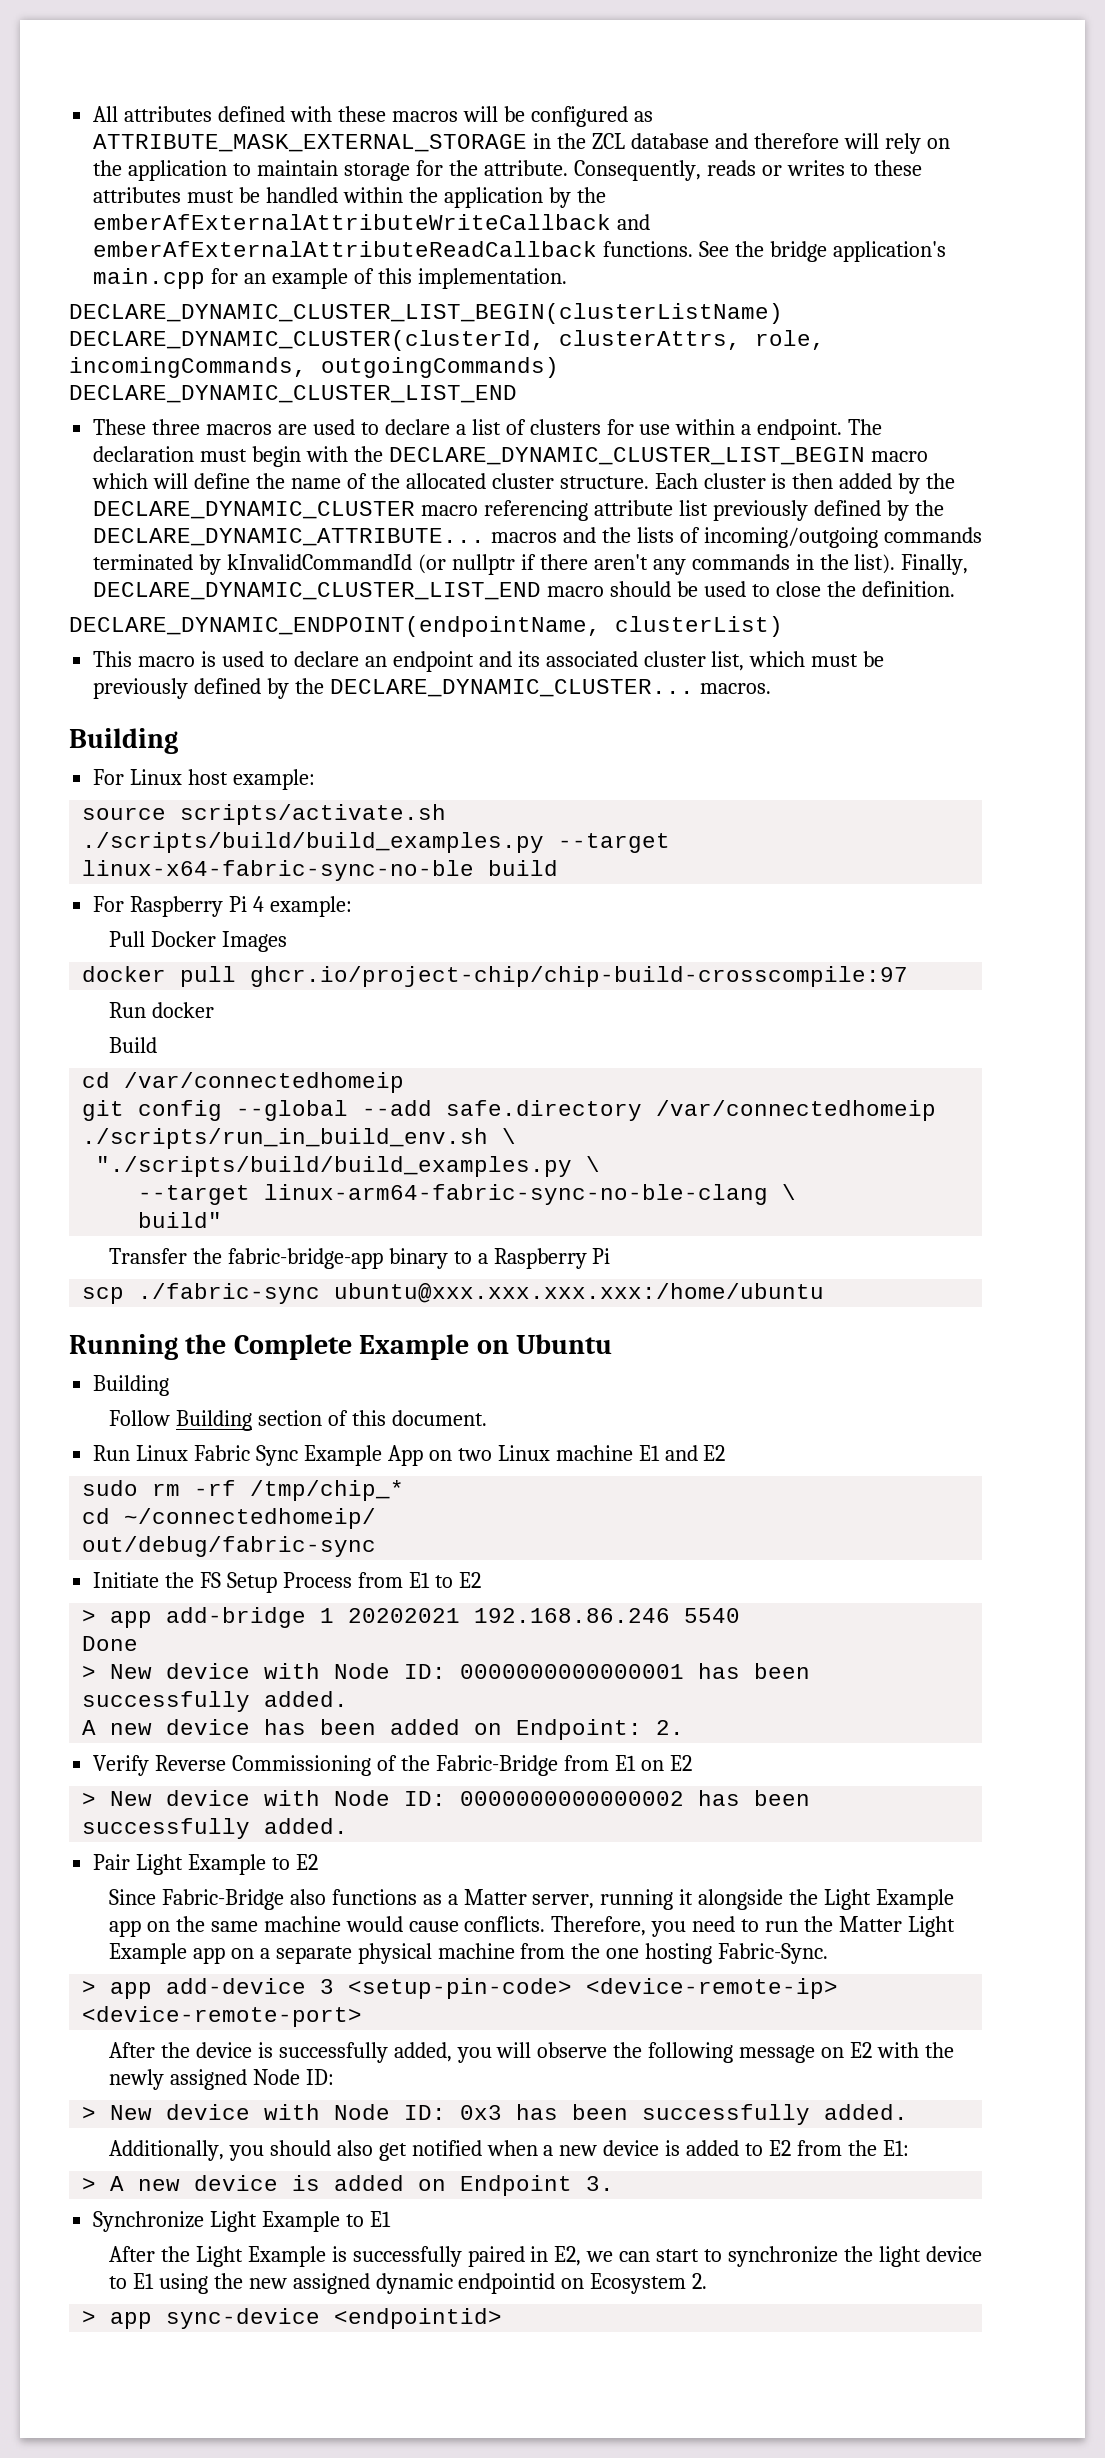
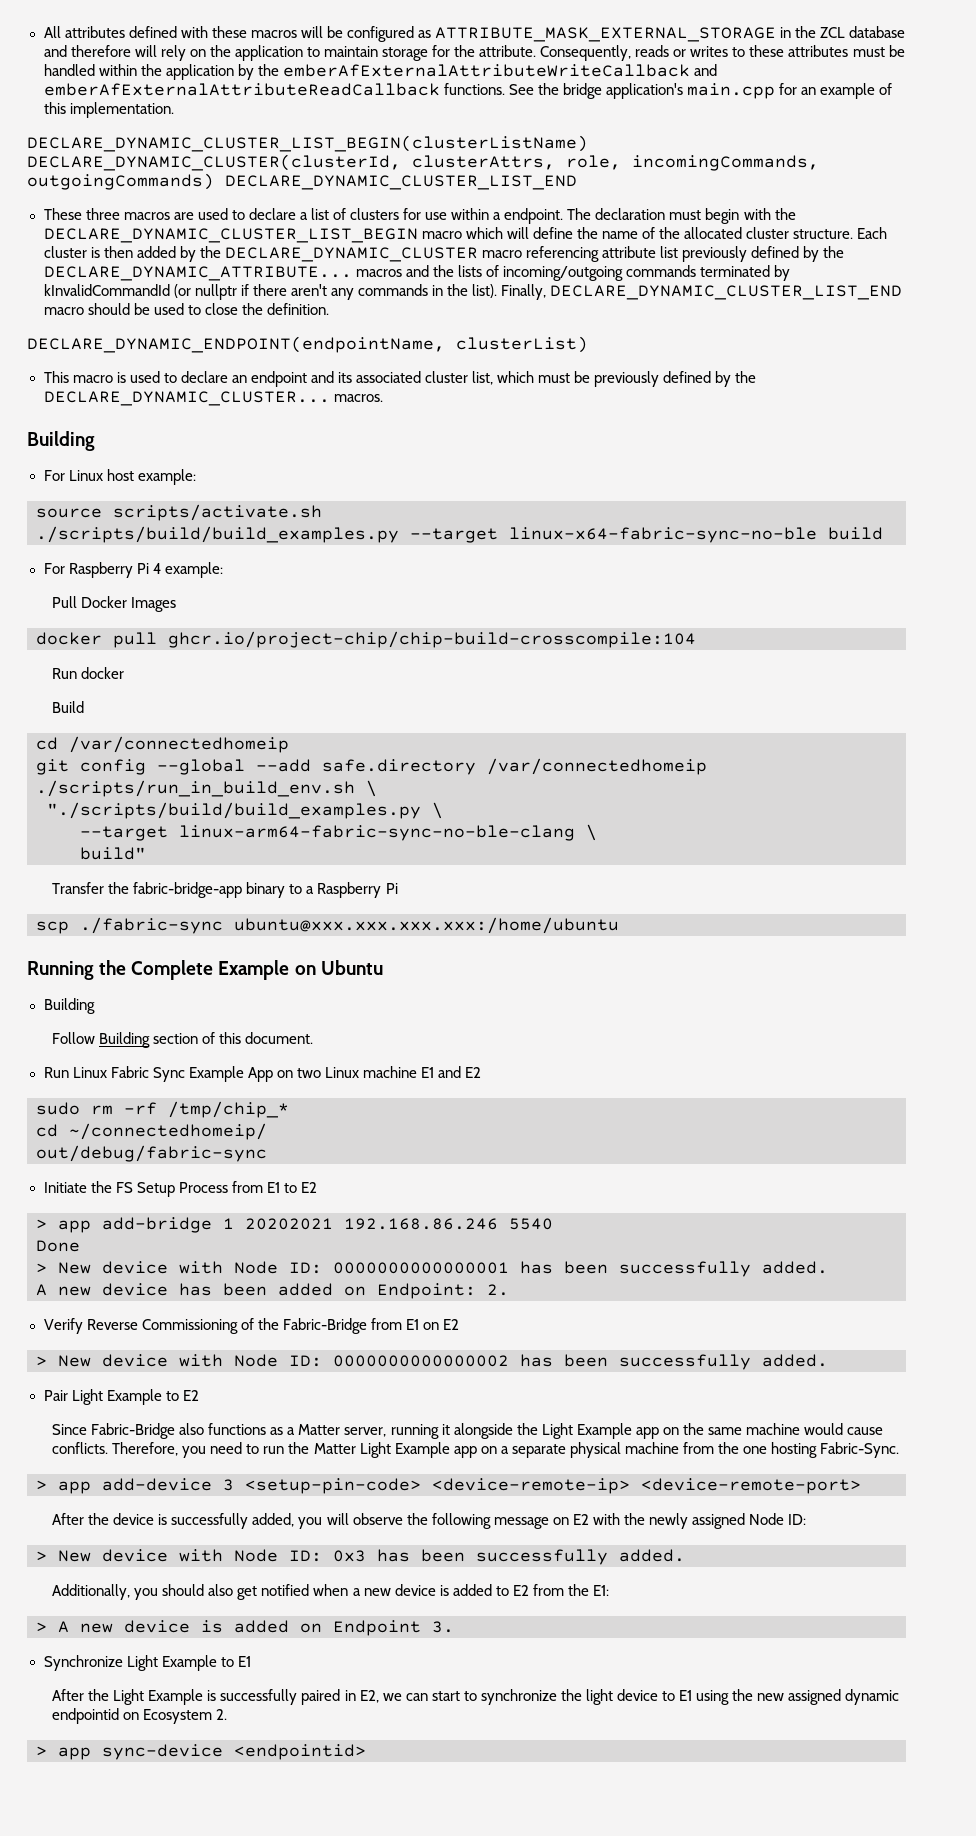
[250,966,909,987] ghcr.io/project-chip/chip-build-crosscompile:97 -> [168,631,696,648] ghcr.io/project-chip/chip-build-crosscompile:104

